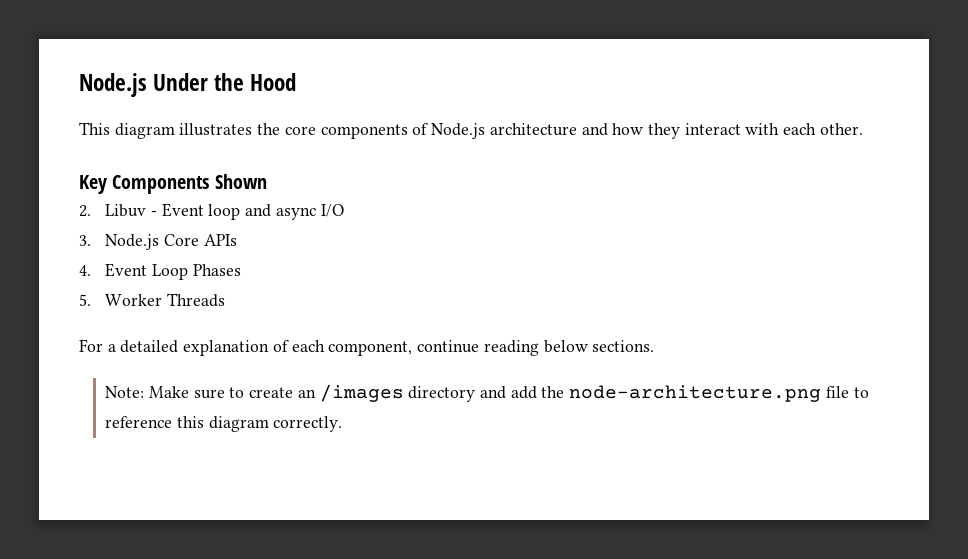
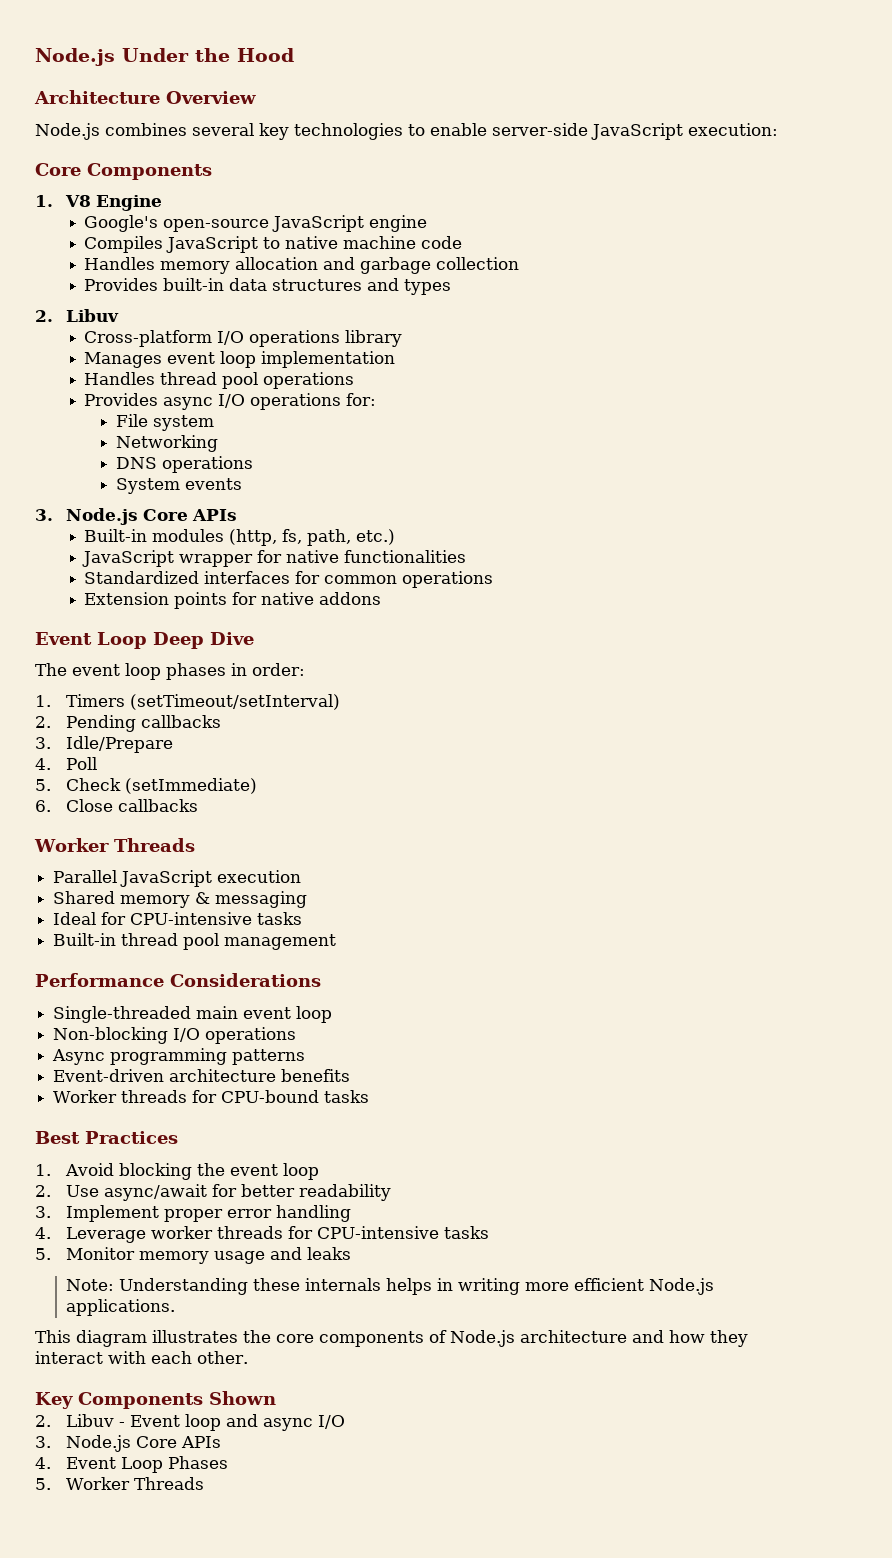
(297, 82) none -> [34,90,256,104] [35,123,778,140] [35,163,212,180] [35,195,163,211] [84,215,428,232] [84,236,463,253] [84,257,520,274] [84,278,452,295] [35,309,120,322] [84,330,403,347] [84,351,396,368] [84,372,355,389] [84,393,377,410] [115,414,214,431] [115,435,218,452] [115,456,253,473] [115,478,242,494] [35,508,238,525] [84,529,396,546] [82,550,467,567] [84,571,494,588] [84,592,382,609] [35,632,254,649] [35,663,305,680] [35,694,341,710] [35,715,222,732] [35,736,174,753] [35,757,98,770] [35,778,258,794] [35,799,199,812] [34,838,195,852] [53,870,302,887] [53,891,308,908] [53,912,303,925] [53,933,337,950] [35,973,321,987] [53,1006,333,1023] [53,1027,297,1044] [52,1048,306,1065] [53,1069,351,1082] [53,1090,370,1103] [35,1131,178,1144] [35,1163,320,1180] [35,1184,392,1201] [35,1205,352,1222] [35,1226,490,1243] [35,1247,352,1264] [66,1278,715,1295] [66,1299,176,1316] // Architecture Overview // Node.js combines several key technologies to enable server-side JavaScript execution: // Core Components // 1. V8 Engine // Google's open-source JavaScript engine // Compiles JavaScript to native machine code // Handles memory allocation and garbage collection // Provides built-in data structures and types // 2. Libuv // Cross-platform I/O operations library // Manages event loop implementation // Handles thread pool operations // Provides async I/O operations for: // File system // Networking // DNS operations // System events // 3. Node.js Core APIs // Built-in modules (http, fs, path, etc.) // JavaScript wrapper for native functionalities // Standardized interfaces for common operations // Extension points for native addons // Event Loop Deep Dive // The event loop phases in order: // 1. Timers (setTimeout/setInterval) // 2. Pending callbacks // 3. Idle/Prepare // 4. Poll // 5. Check (setImmediate) // 6. Close callbacks // Worker Threads // Parallel JavaScript execution // Shared memory & messaging // Ideal for CPU-intensive tasks // Built-in thread pool management // Performance Considerations // Single-threaded main event loop // Non-blocking I/O operations // Async programming patterns // Event-driven architecture benefits // Worker threads for CPU-bound tasks // Best Practices // 1. Avoid blocking the event loop // 2. Use async/await for better readability // 3. Implement proper error handling // 4. Leverage worker threads for CPU-intensive tasks // 5. Monitor memory usage and leaks // Note: Understanding these internals helps in writing more efficient Node.js applications.
[79,339,655,356] [105,384,869,402] [105,416,343,432] // For a detailed explanation of each component, continue reading below sections. // Note: Make sure to create an /images directory and add the node-architecture.png file to reference this diagram correctly. -> (205, 1483) none

